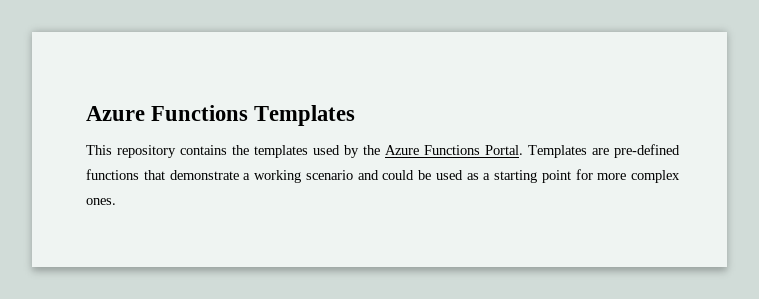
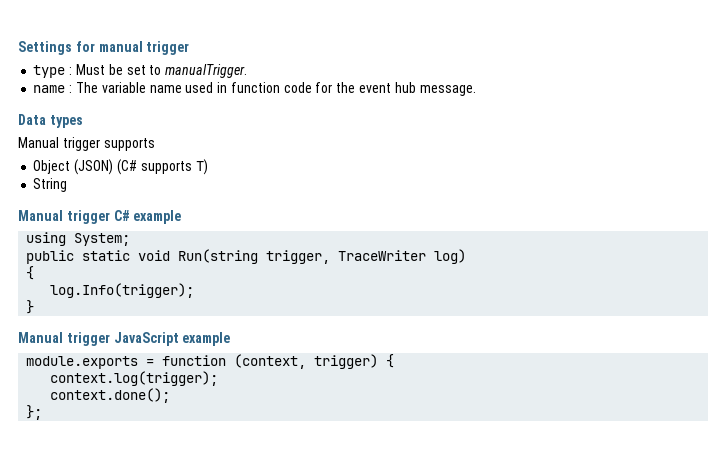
[86,105,356,126] [86,144,680,158] [86,169,680,183] [86,198,116,205] Azure Functions Templates // This repository contains the templates used by the Azure Functions Portal. Templates are pre-defined functions that demonstrate a working scenario and could be used as a starting point for more complex ones. -> [18,41,190,55] [33,64,248,78] [33,82,476,96] [18,114,83,128] [18,137,155,151] [33,159,208,175] [33,178,68,192] [18,210,182,224] [26,232,131,246] [26,249,467,264] [26,266,35,280] [50,283,195,298] [26,300,35,314] [18,332,231,346] [26,354,395,369] [50,371,219,386] [50,388,171,403] [26,405,43,420] Settings for manual trigger // type : Must be set to manualTrigger. // name : The variable name used in function code for the event hub message. // Data types // Manual trigger supports // Object (JSON) (C# supports T) // String // Manual trigger C# example // using System; // public static void Run(string trigger, TraceWriter log) // { // log.Info(trigger); // } // Manual trigger JavaScript example // module.exports = function (context, trigger) { // context.log(trigger); // context.done(); // };

